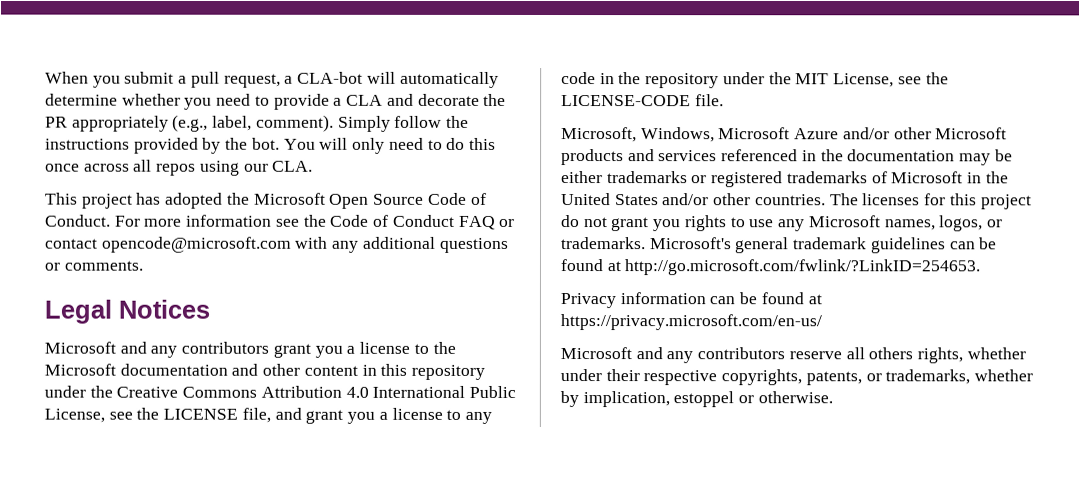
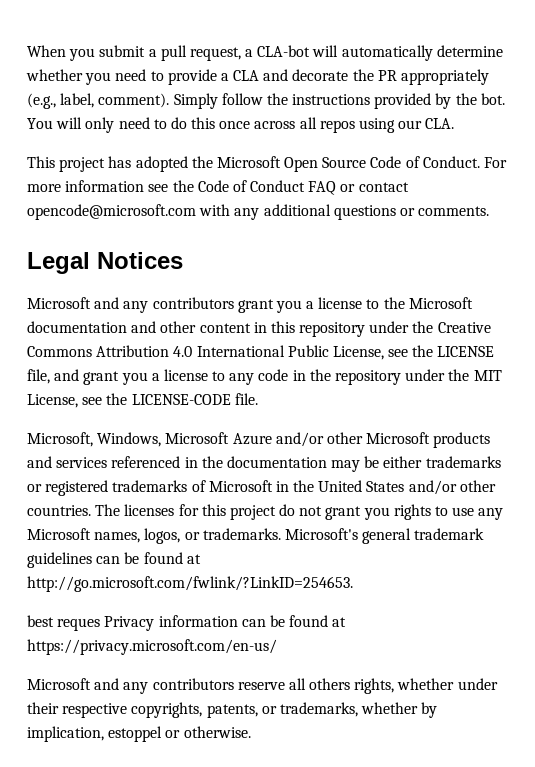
(981, 267) none -> [27,615,101,631] best reques

